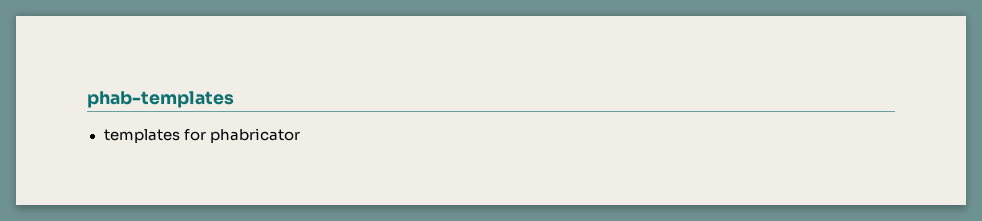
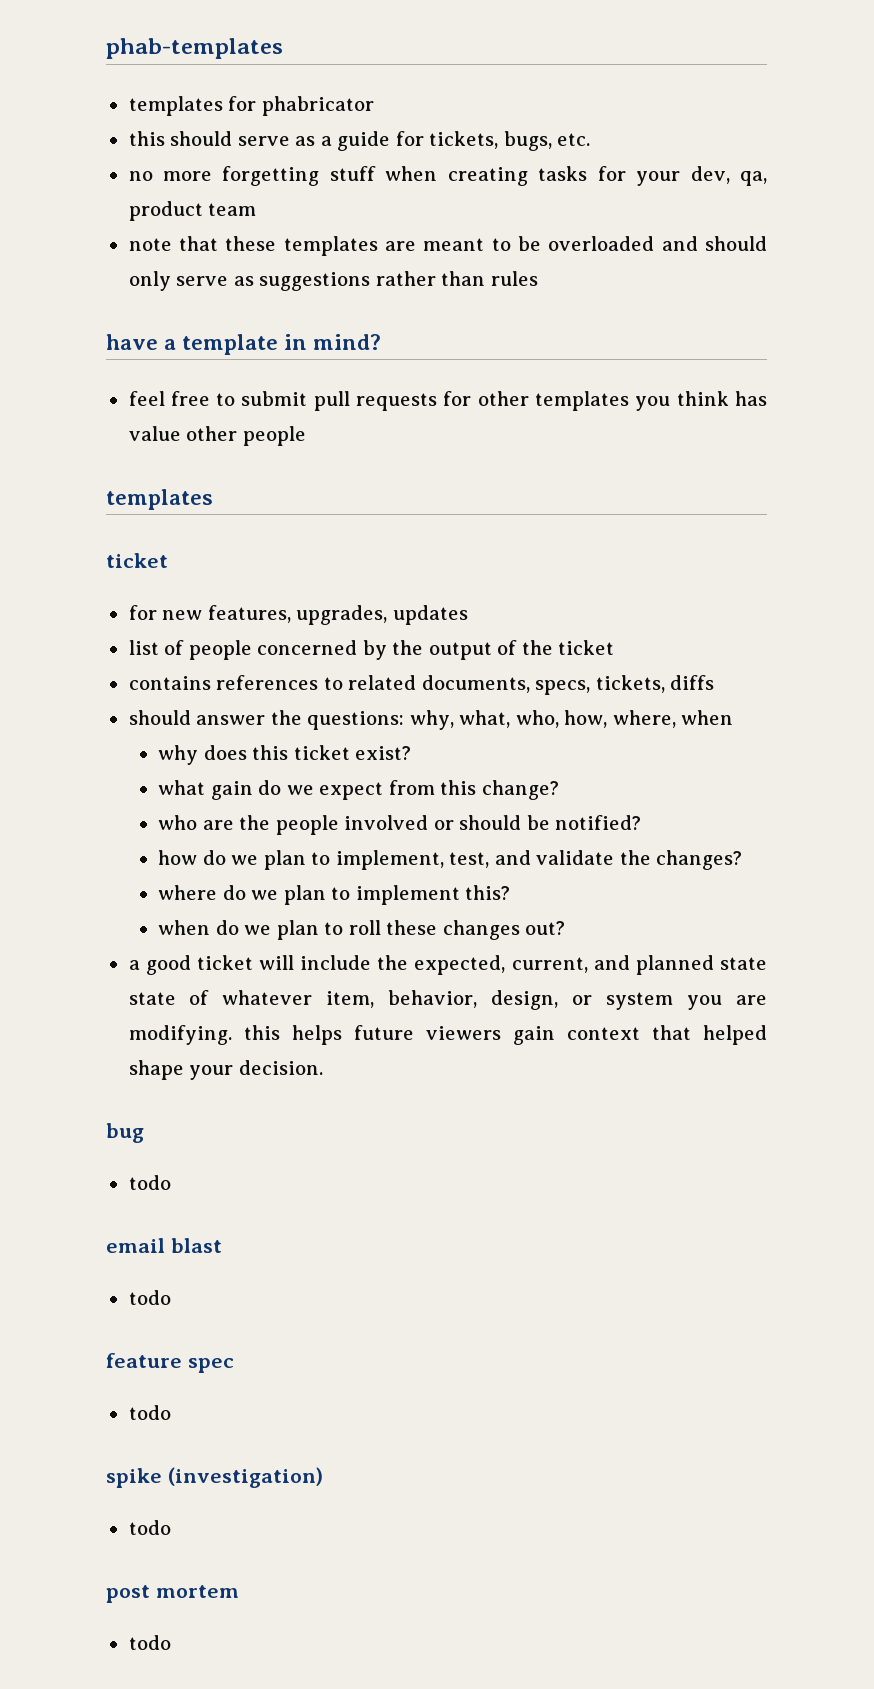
(300, 135) none -> [128,131,591,151] [128,166,768,186] [128,201,257,221] [128,236,768,256] [128,271,538,291] [106,334,382,355] [128,391,768,411] [128,426,306,446] [106,489,213,510] [106,553,168,568] [128,605,468,625] [128,640,615,660] [128,675,715,695] [128,710,734,730] [158,745,412,765] [158,780,559,800] [158,815,642,835] [158,850,743,870] [158,885,511,905] [158,920,566,940] [128,955,768,975] [128,990,768,1010] [128,1025,767,1045] [128,1060,323,1080] [106,1123,144,1143] [128,1175,171,1190] [106,1238,222,1253] [128,1290,171,1305] [106,1353,234,1373] [128,1405,171,1420] [106,1467,323,1488] [128,1520,171,1535] [106,1585,239,1603] [128,1635,171,1650] // this should serve as a guide for tickets, bugs, etc. // no more forgetting stuff when creating tasks for your dev, qa, product team // note that these templates are meant to be overloaded and should only serve as suggestions rather than rules // have a template in mind? // feel free to submit pull requests for other templates you think has value other people // templates // ticket // for new features, upgrades, updates // list of people concerned by the output of the ticket // contains references to related documents, specs, tickets, diffs // should answer the questions: why, what, who, how, where, when // why does this ticket exist? // what gain do we expect from this change? // who are the people involved or should be notified? // how do we plan to implement, test, and validate the changes? // where do we plan to implement this? // when do we plan to roll these changes out? // a good ticket will include the expected, current, and planned state state of whatever item, behavior, design, or system you are modifying. this helps future viewers gain context that helped shape your decision. // bug // todo // email blast // todo // feature spec // todo // spike (investigation) // todo // post mortem // todo

